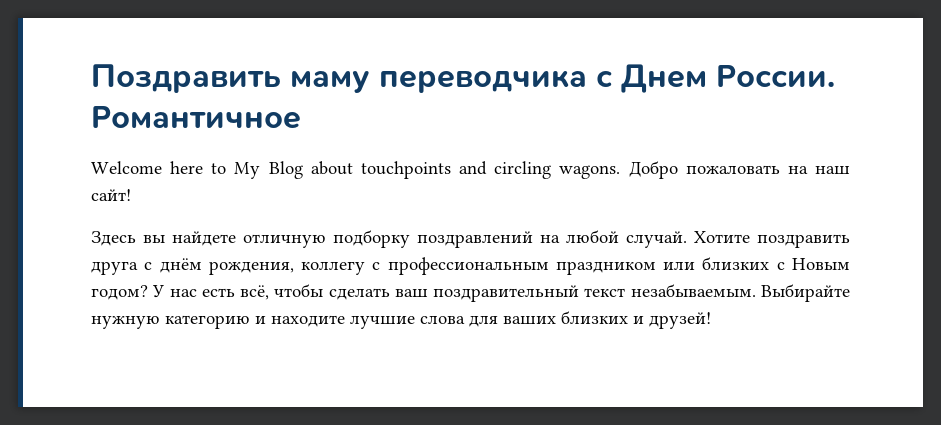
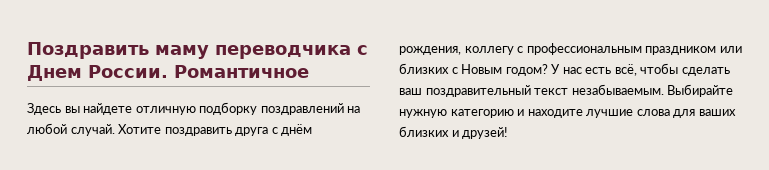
[91,161,851,179] [91,189,131,201] // Welcome here to My Blog about touchpoints and circling wagons. Добро пожаловать на наш сайт! -> (309, 71) none

